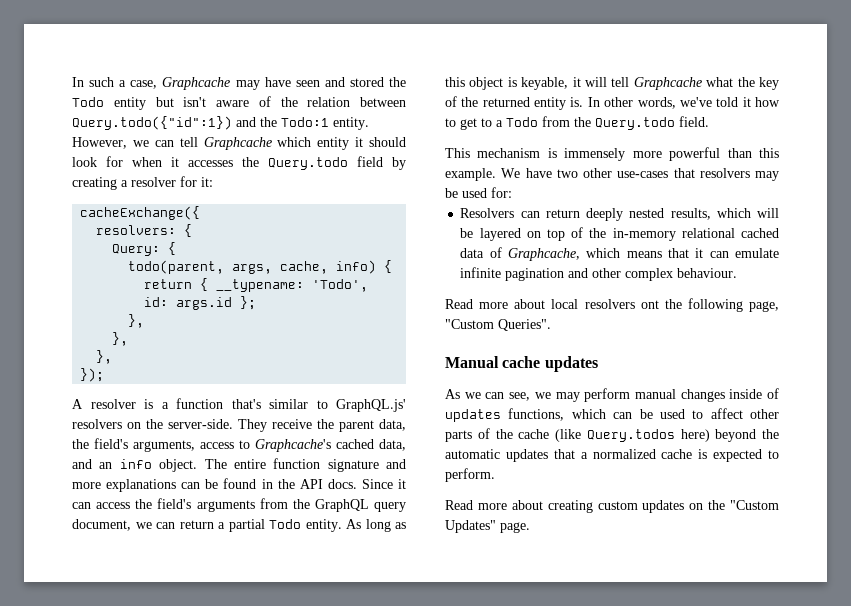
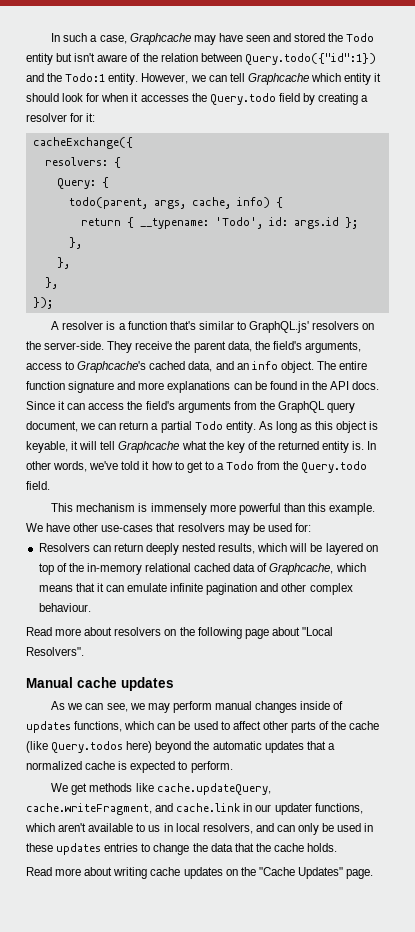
[556,169,578,178] two -> (71, 527) none
[551,298,779,312] [445,319,551,331] local resolvers ont the following page, "Custom Queries". -> [114,627,333,639] [26,647,84,656] resolvers on the following page about "Local Resolvers".
[445,500,638,513] // Read more about creating custom -> [51,783,271,795] [26,803,363,815] [25,823,374,835] [26,843,338,855] [26,867,181,879] // We get methods like cache.updateQuery, cache.writeFragment, and cache.link in our updater functions, which aren't available to us in local resolvers, and can only be used in these updates entries to change the data that the cache holds. // Read more about writing cache
[730,500,779,510] "Custom -> [258,867,295,876] "Cache

